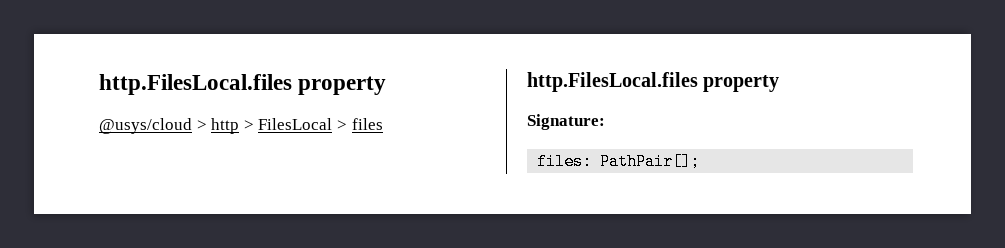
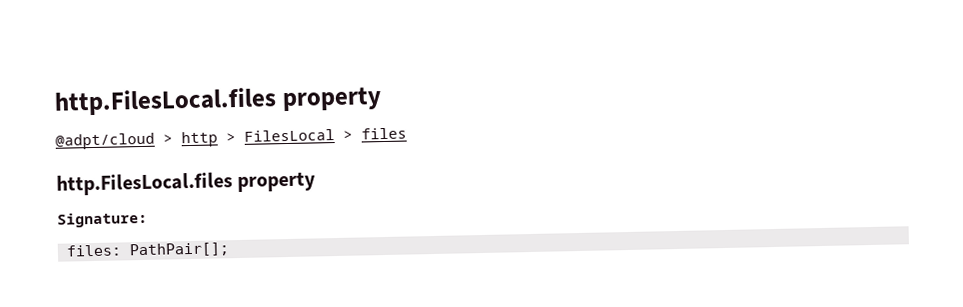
[99,74,387,95] [99,118,192,134] http.FilesLocal.files property // @usys/cloud -> [54,87,382,116] [55,132,155,150] http.FilesLocal.files property // @adpt/cloud

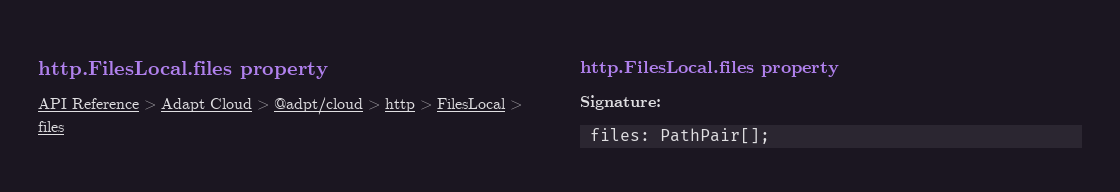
[54,87,382,116] http.FilesLocal.files property // -> [38,61,328,79] [38,98,269,112] http.FilesLocal.files property // API Reference > Adapt Cloud >

